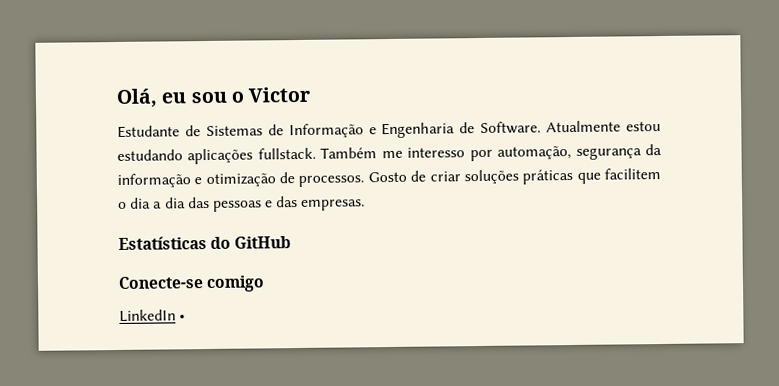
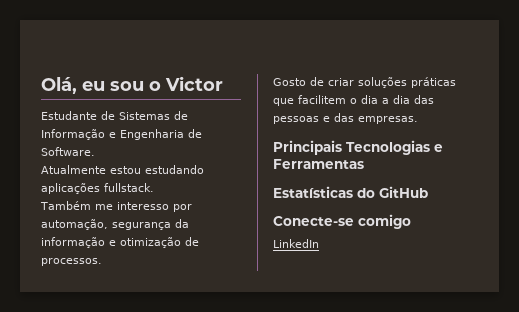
(542, 127) none -> (95, 151) //
(316, 153) none -> (154, 187) //
(365, 181) none -> (102, 262) //
(366, 205) none -> [273,140,443,155] [273,159,364,169] // Principais Tecnologias e Ferramentas
[179,314,186,321] • -> (319, 243) none

